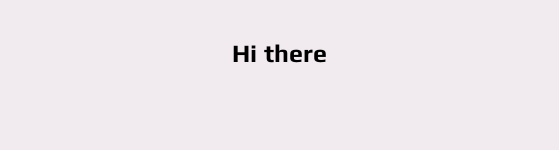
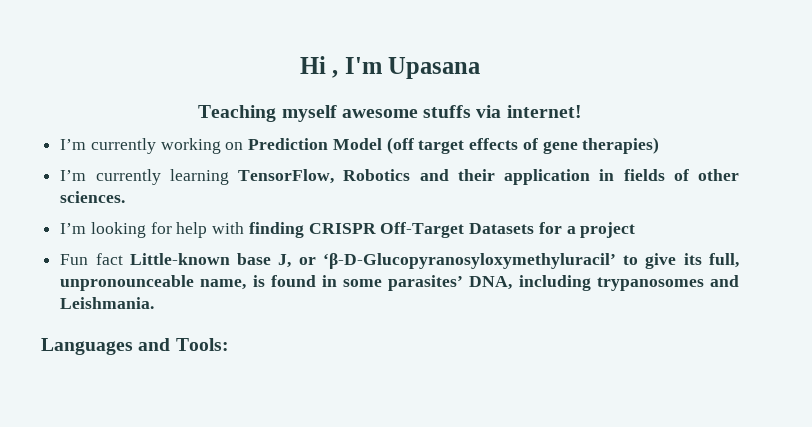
[263,44,327,63] there -> [332,57,481,79] [198,105,582,122] [60,137,660,154] [60,169,739,185] [60,191,126,203] [60,222,636,238] [60,253,739,269] [60,275,739,291] [60,297,155,309] [41,338,229,355] , I'm Upasana // Teaching myself awesome stuffs via internet! // I’m currently working on Prediction Model (off target effects of gene therapies) // I’m currently learning TensorFlow, Robotics and their application in fields of other sciences. // I’m looking for help with finding CRISPR Off-Target Datasets for a project // Fun fact Little-known base J, or ‘β-D-Glucopyranosyloxymethyluracil’ to give its full, unpronounceable name, is found in some parasites’ DNA, including trypanosomes and Leishmania. // Languages and Tools:

